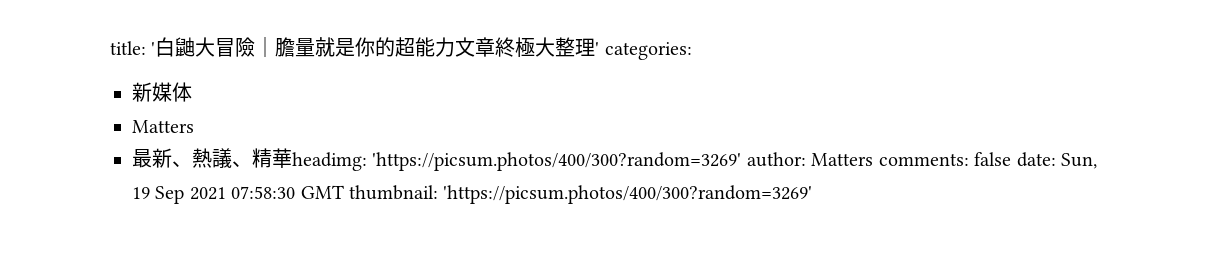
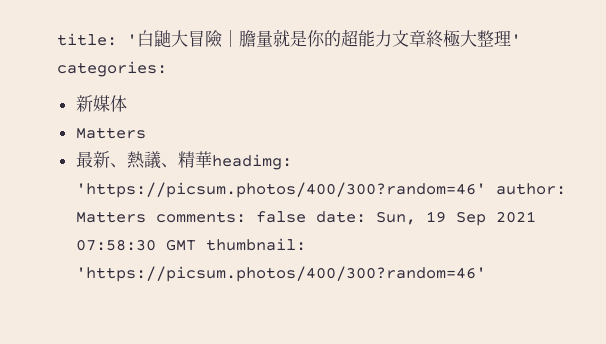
[372,152,742,171] 'https://picsum.photos/400/300?random=3269' -> [75,182,486,198] 'https://picsum.photos/400/300?random=46'
[443,185,813,204] 'https://picsum.photos/400/300?random=3269' -> [75,266,486,282] 'https://picsum.photos/400/300?random=46'

